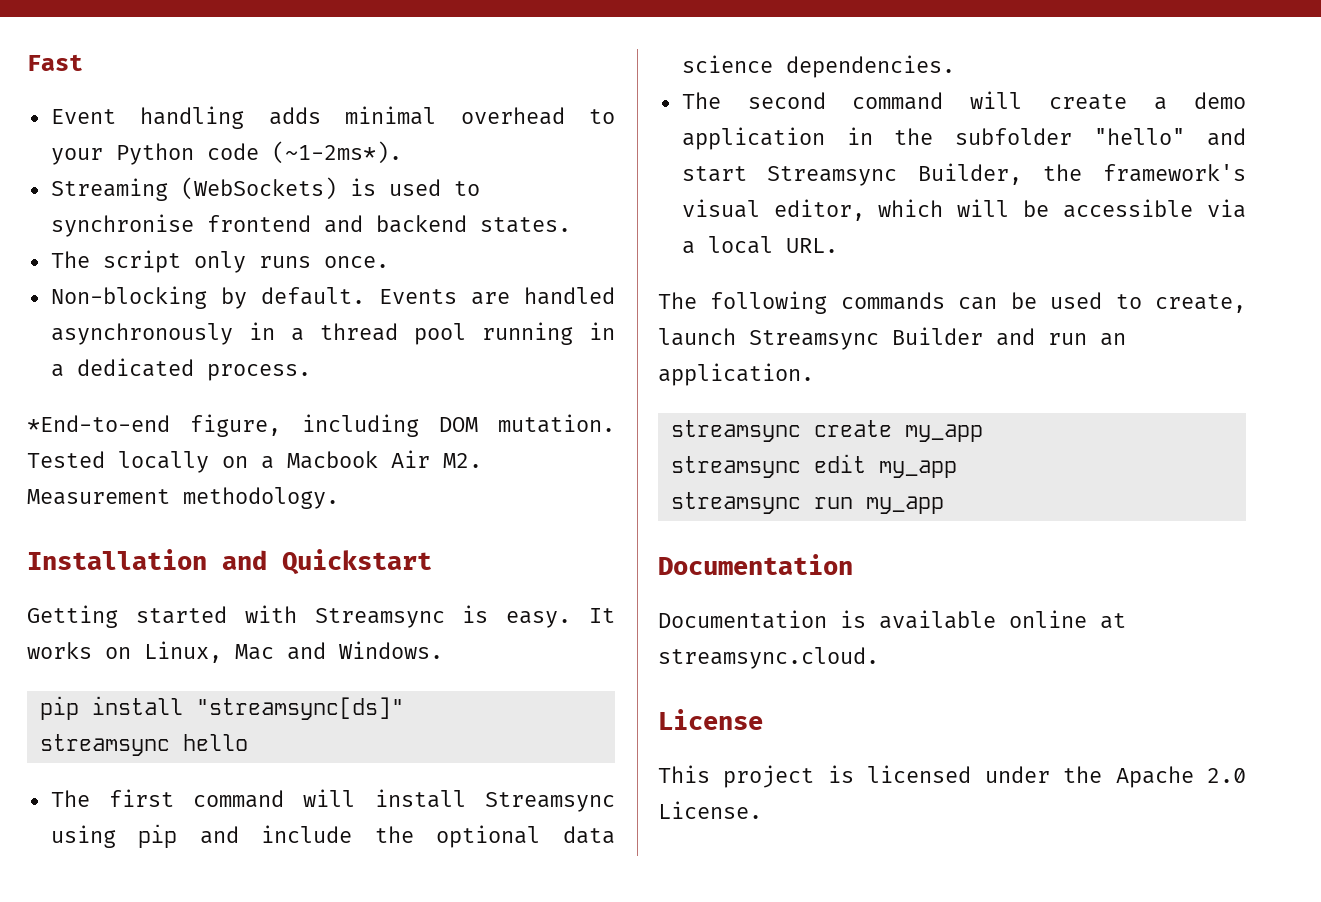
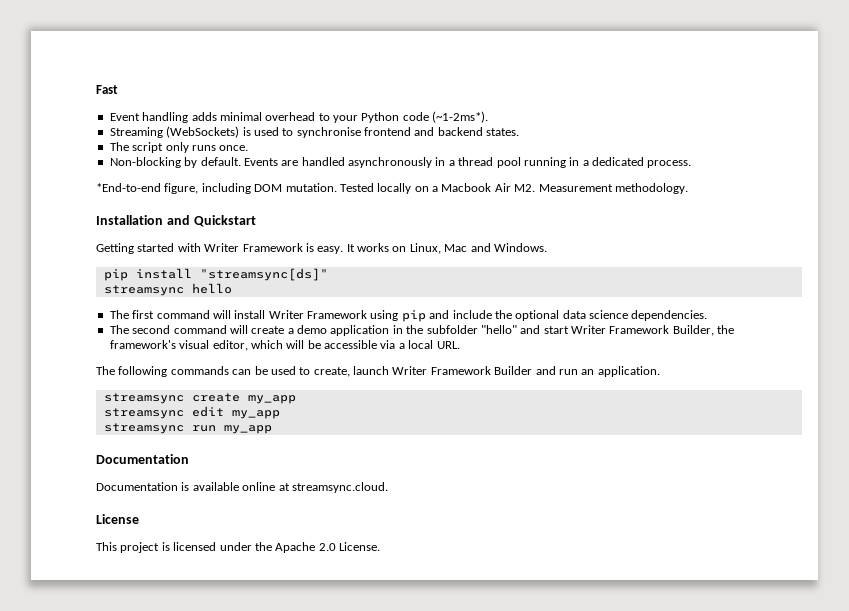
[314,608,445,628] Streamsync -> [204,243,303,252] Writer Framework
[485,792,615,812] Streamsync -> [268,310,367,319] Writer Framework
[767,166,898,186] Streamsync -> [571,325,670,334] Writer Framework
[749,330,879,350] Streamsync -> [392,366,491,375] Writer Framework

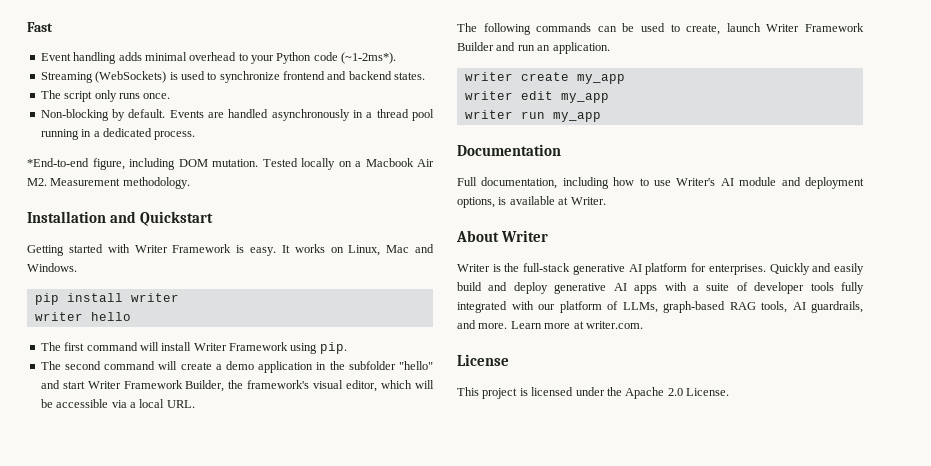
[296,127,361,138] synchronise -> [219,71,280,83] synchronize
[199,268,328,281] [103,285,184,296] "streamsync[ds]" // streamsync -> [130,293,179,302] [34,312,83,321] writer // writer
[401,310,708,322] pip and include the optional data science dependencies. -> [319,342,347,354] pip.
[103,393,184,404] streamsync -> [464,72,513,81] writer
[103,408,184,419] streamsync -> [464,91,513,100] writer
[103,423,184,434] streamsync -> [464,110,513,119] writer
[96,482,388,493] Documentation is available online at streamsync.cloud. -> [457,177,864,189] [457,196,606,208] [456,230,549,242] [457,263,864,275] [457,282,864,294] [457,301,863,313] [457,320,643,329] Full documentation, including how to use Writer's AI module and deployment options, is available at Writer. // About Writer // Writer is the full-stack generative AI platform for enterprises. Quickly and easily build and deploy generative AI apps with a suite of developer tools fully integrated with our platform of LLMs, graph-based RAG tools, AI guardrails, and more. Learn more at writer.com.

